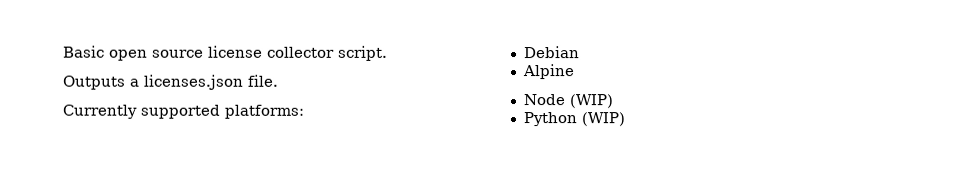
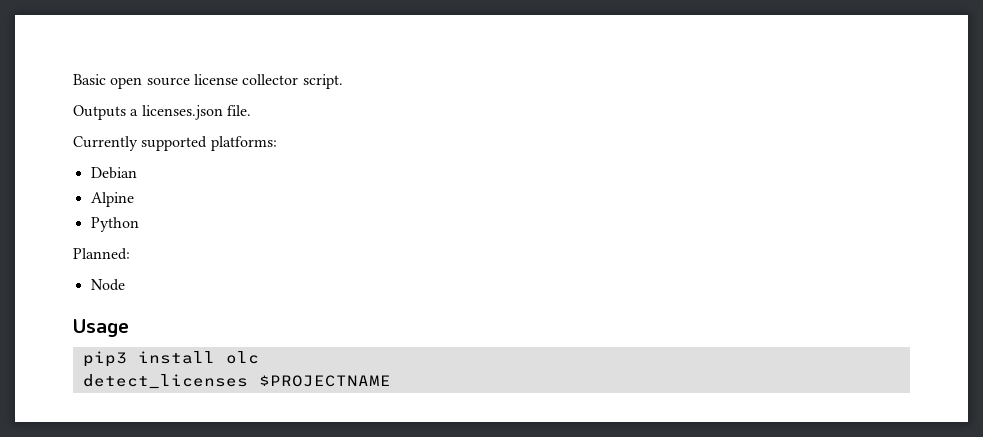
(575, 72) none -> [90,217,139,232] [73,248,130,260] // Python // Planned:
[568,94,613,109] [522,112,625,127] (WIP) // Python (WIP) -> [73,319,129,337] [82,351,259,367] [82,374,391,389] // Usage // pip3 install olc // detect_licenses $PROJECTNAME

